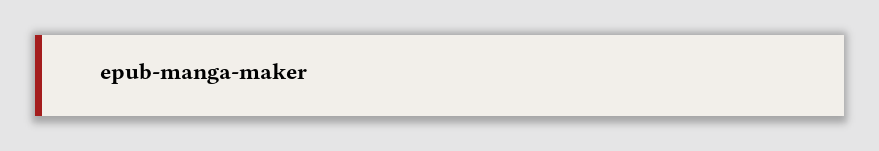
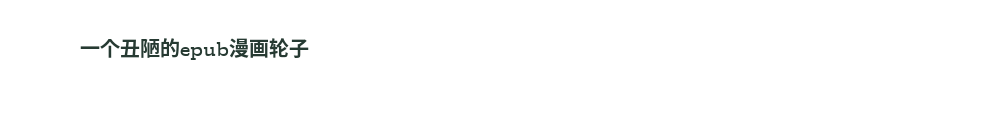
[100,63,307,84] epub-manga-maker -> [80,38,309,60] 一个丑陋的epub漫画轮子

